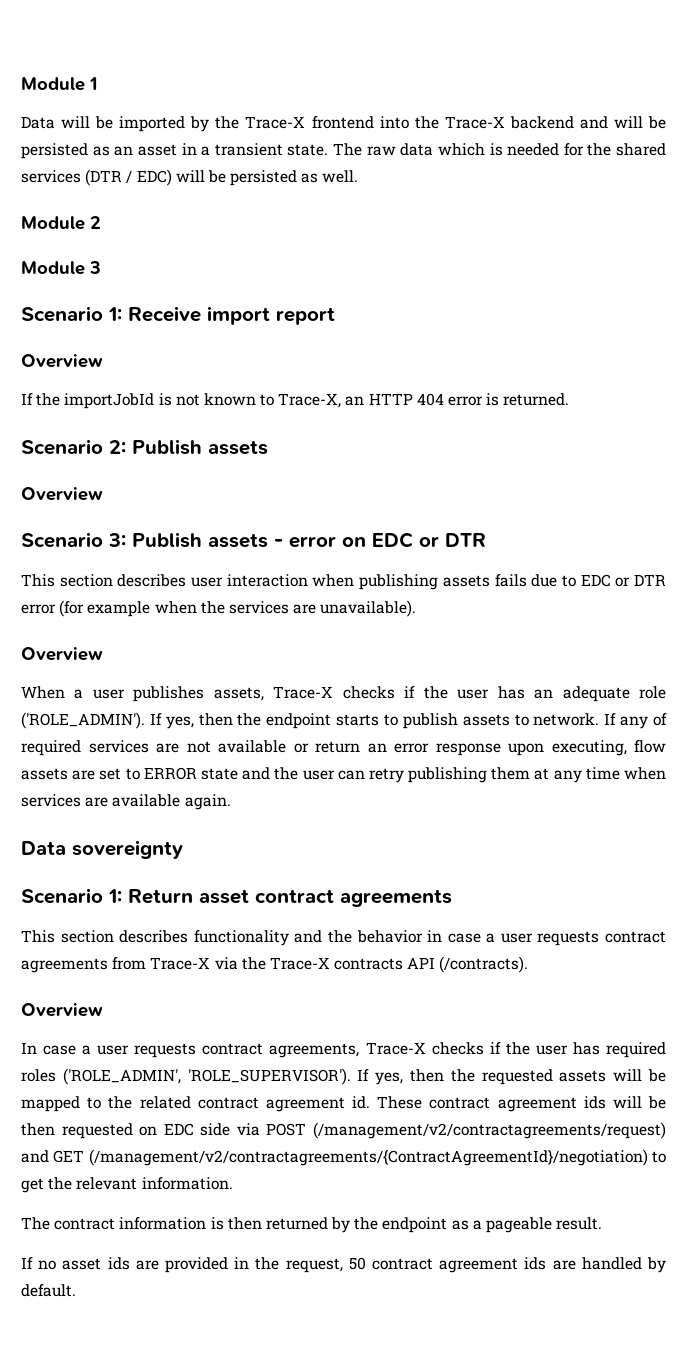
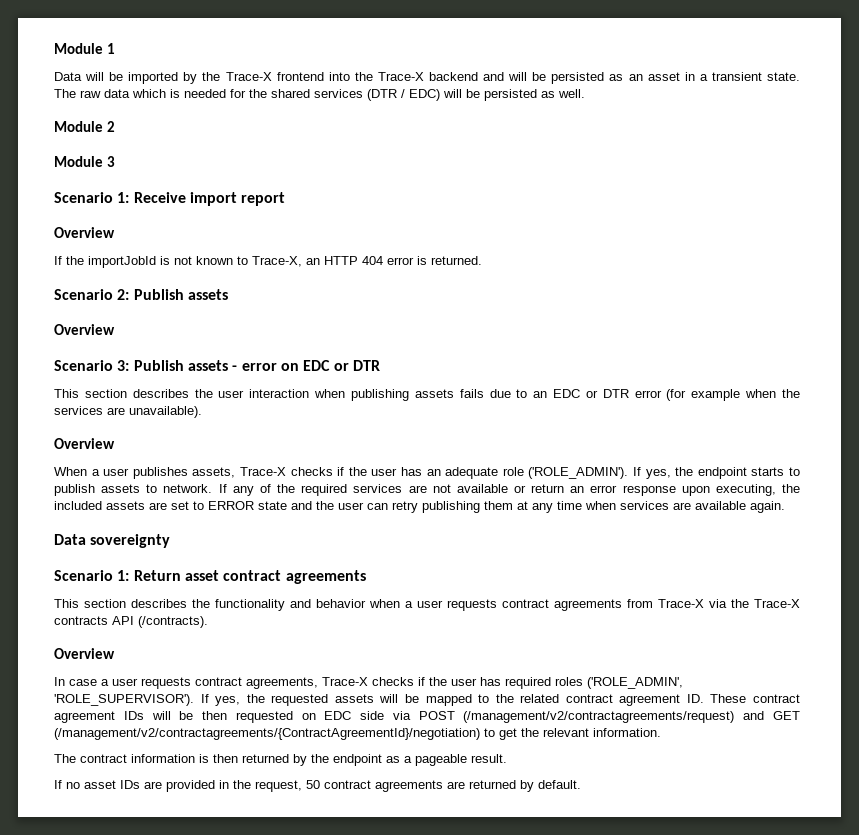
(187, 580) none -> [194,389,213,398] the
(576, 581) none -> [533,391,548,398] an
[198,713,233,726] then -> (671, 474) none
(667, 719) none -> [277,484,296,493] the
[634,740,666,753] flow -> [781,484,800,493] [54,501,102,510] the included
(189, 936) none -> [192,599,210,608] the
[327,930,481,943] the behavior in case -> [316,599,400,608] behavior when
[410,1069,445,1082] then -> (241, 701) none
[351,1096,370,1109] id. -> [686,694,704,703] ID.
[583,1096,606,1109] ids -> [123,711,144,720] IDs
[107,1257,130,1270] ids -> [120,780,140,789] IDs
[439,1257,642,1273] agreement ids are handled -> [375,780,516,792] agreements are returned

